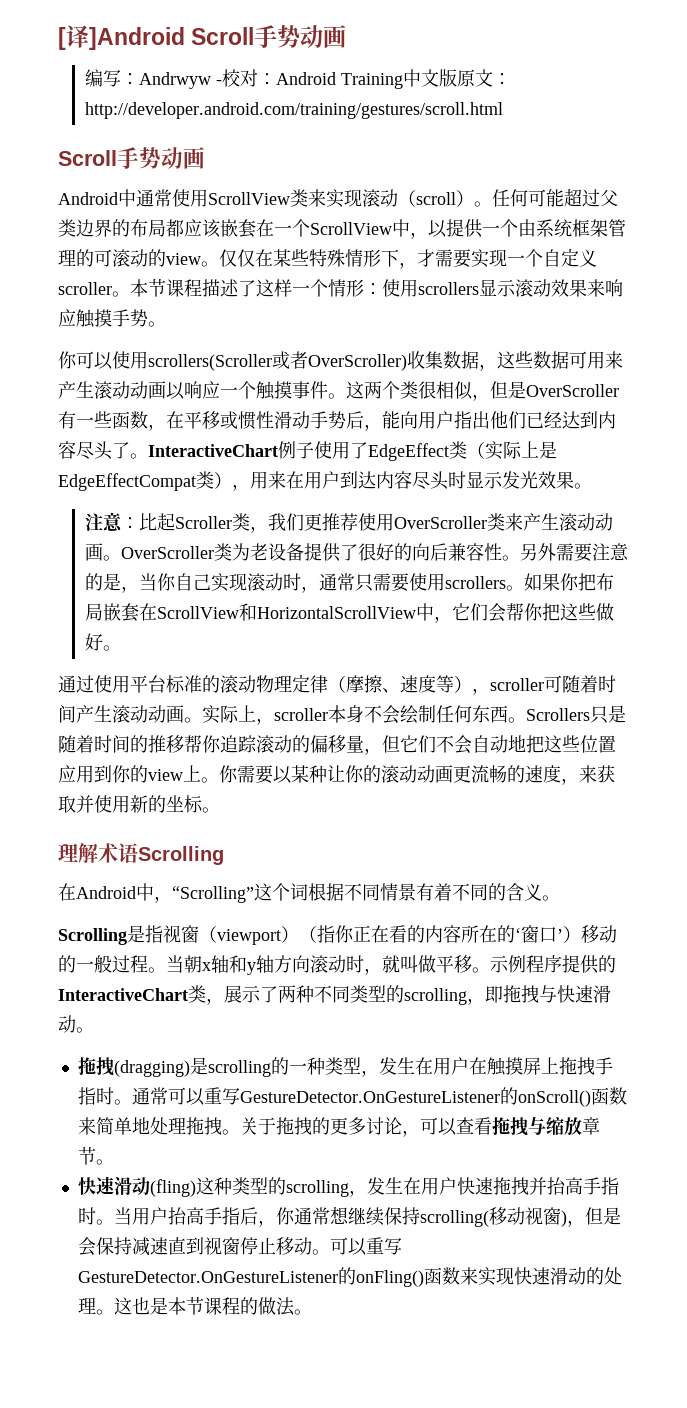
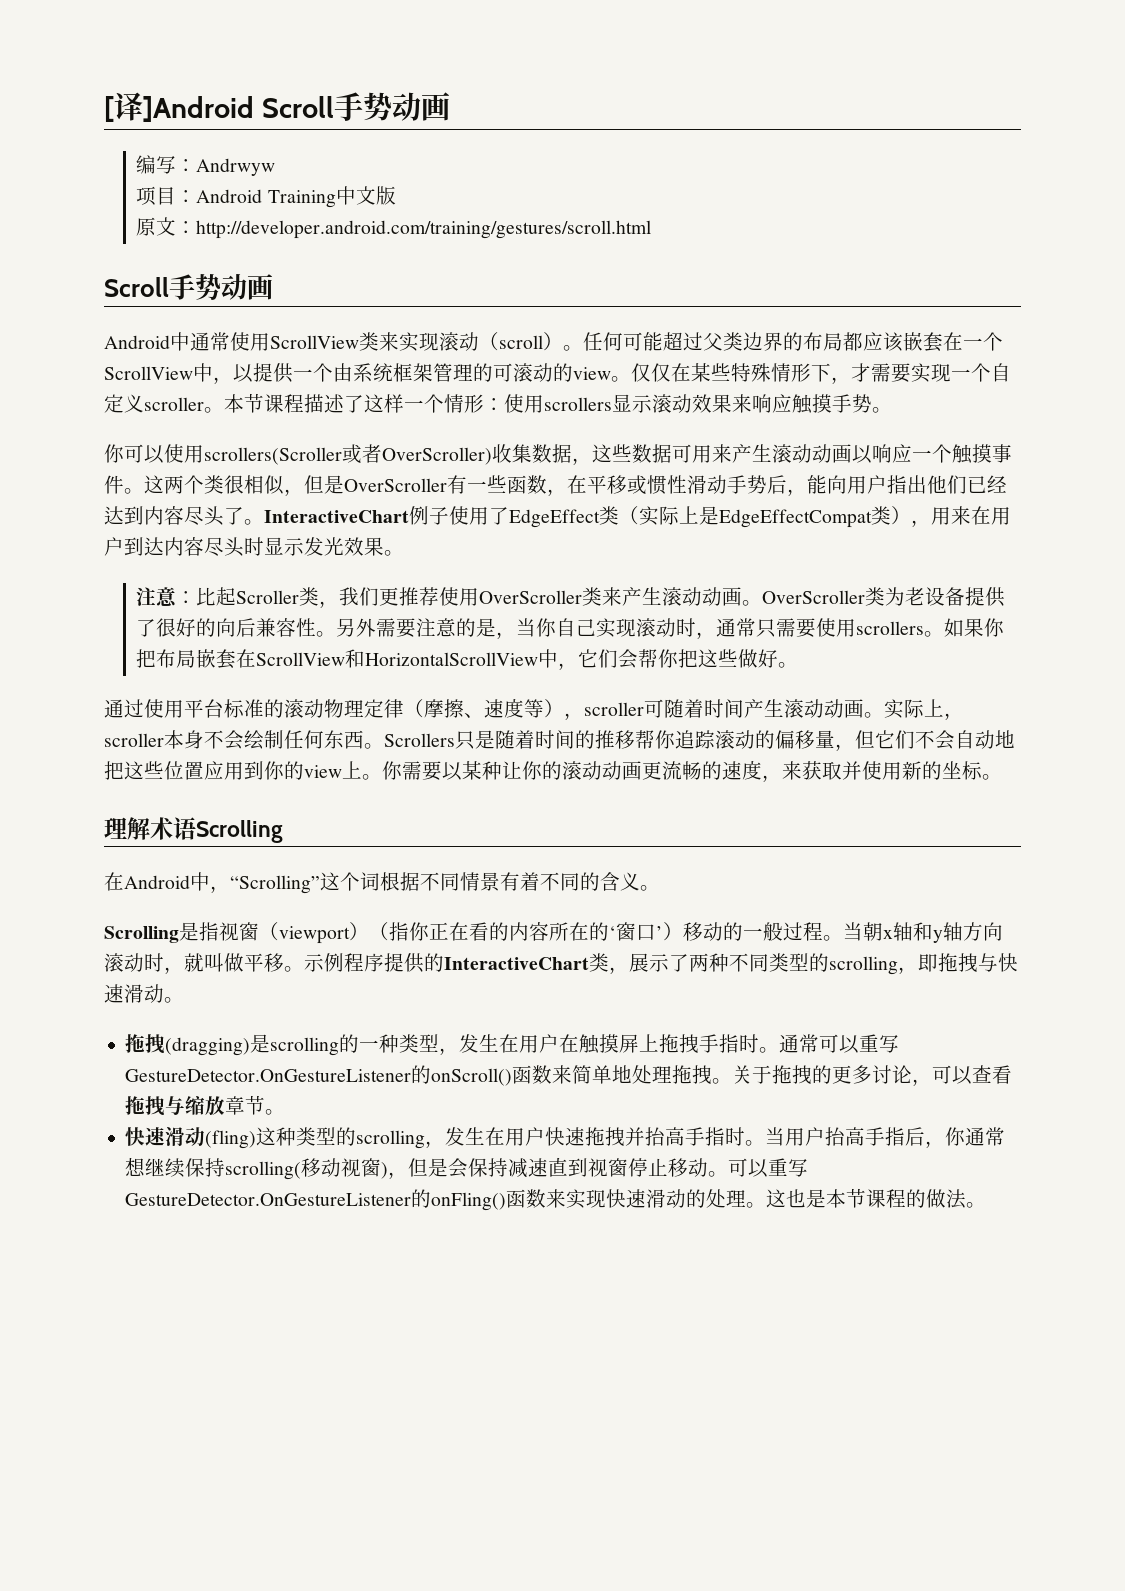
[215,69,258,87] -校对 -> [136,186,177,206] // 项目
(457, 78) none -> (396, 195) //

